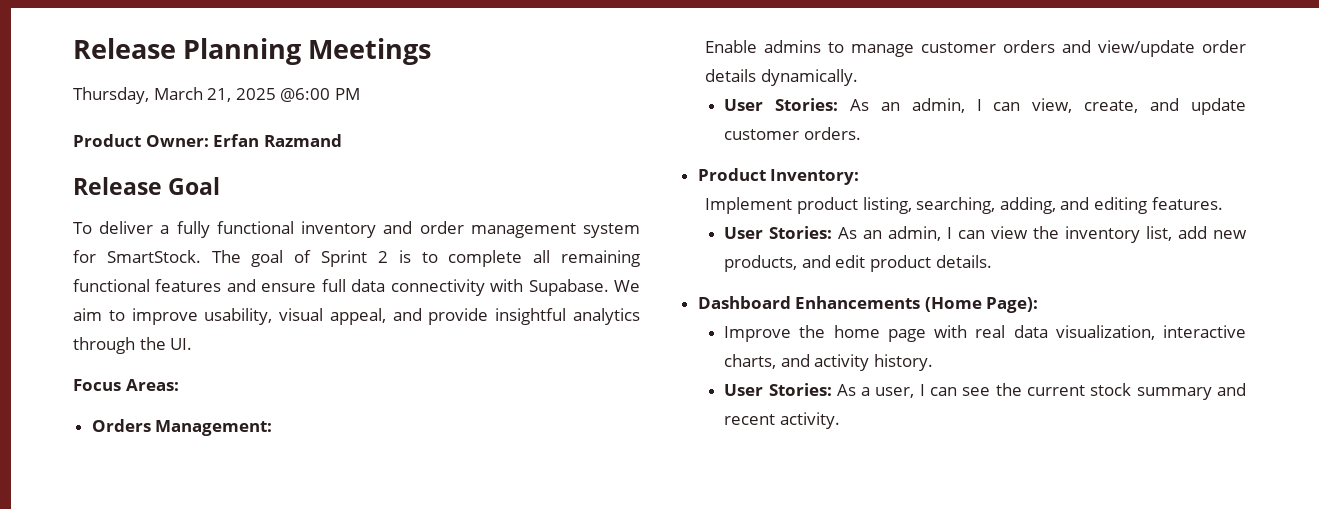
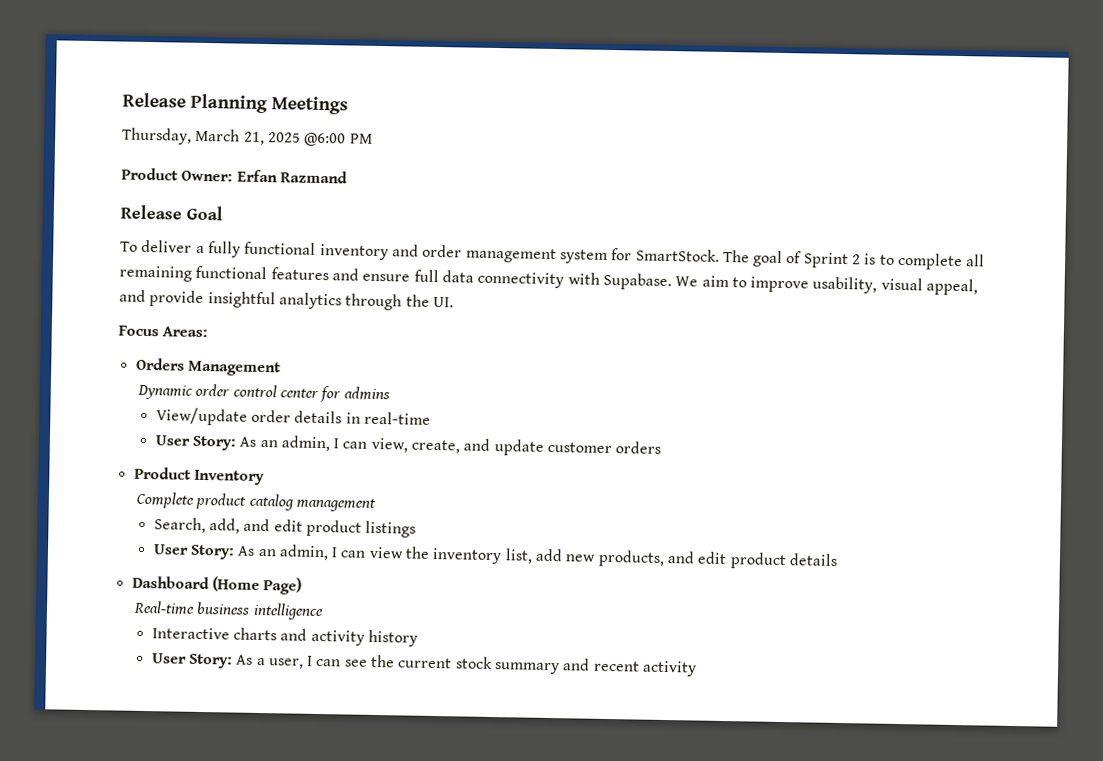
[155,420,273,436] [705,40,1246,57] [705,69,859,86] [724,98,839,111] Management: // Enable admins to manage customer orders and view/update order details dynamically. // User Stories: -> [187,360,281,377] [136,383,390,403] [155,407,431,426] [154,435,236,451] Management // Dynamic order control center for admins // View/update order details in real-time // User Story:
[803,127,861,140] [697,168,860,185] [705,197,1223,214] [724,226,833,239] orders. // Product Inventory: // Implement product listing, searching, adding, and editing features. // User Stories: -> [615,441,662,454] [133,466,265,486] [135,491,376,512] [153,517,417,538] [152,544,235,560] orders // Product Inventory // Complete product catalog management // Search, add, and edit product listings // User Story:
[935,255,992,268] details. -> [788,553,838,566] details
[795,296,1039,313] [724,325,1246,342] [724,354,777,369] Enhancements (Home Page): // Improve the home page with real data visualization, interactive charts, -> [211,576,303,595] [132,600,324,621] [151,627,277,641] (Home Page) // Real-time business intelligence // Interactive charts
[873,354,933,371] [724,383,832,396] history. // User Stories: -> [367,629,418,647] [151,653,233,669] history // User Story:
[779,412,840,429] activity. -> [642,660,698,677] activity

